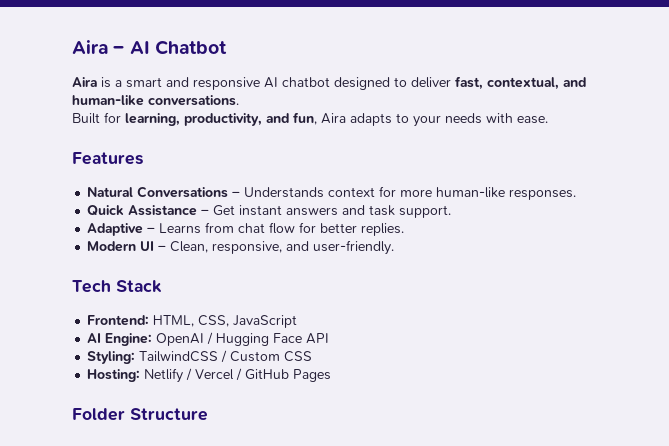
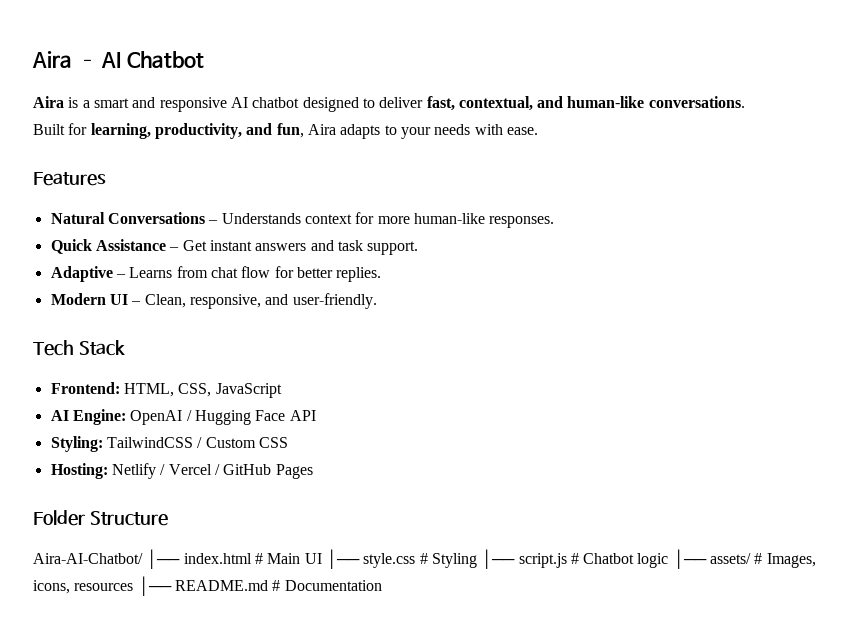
(208, 414) none -> [33,549,816,569] [33,576,382,596] // Aira-AI-Chatbot/ │── index.html # Main UI │── style.css # Styling │── script.js # Chatbot logic │── assets/ # Images, icons, resources │── README.md # Documentation

